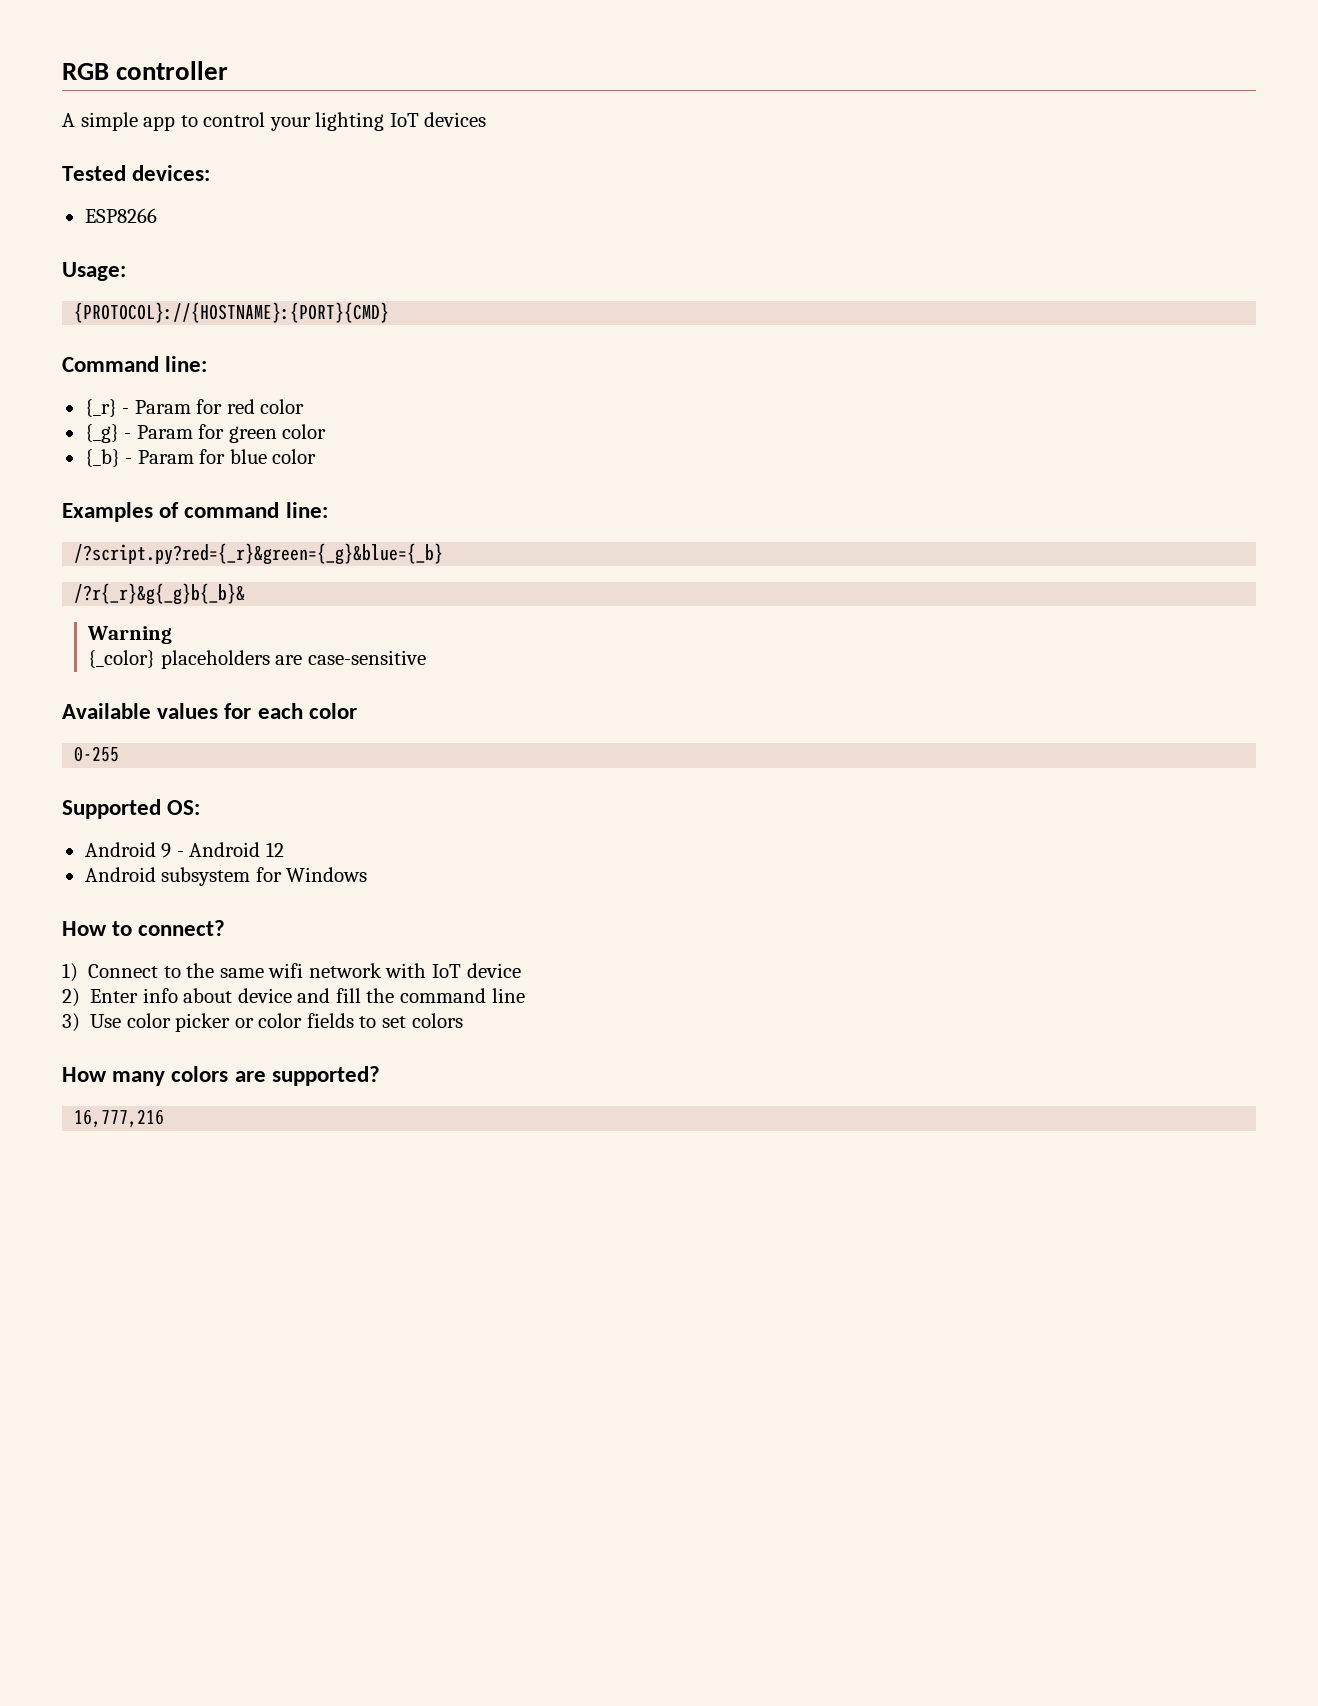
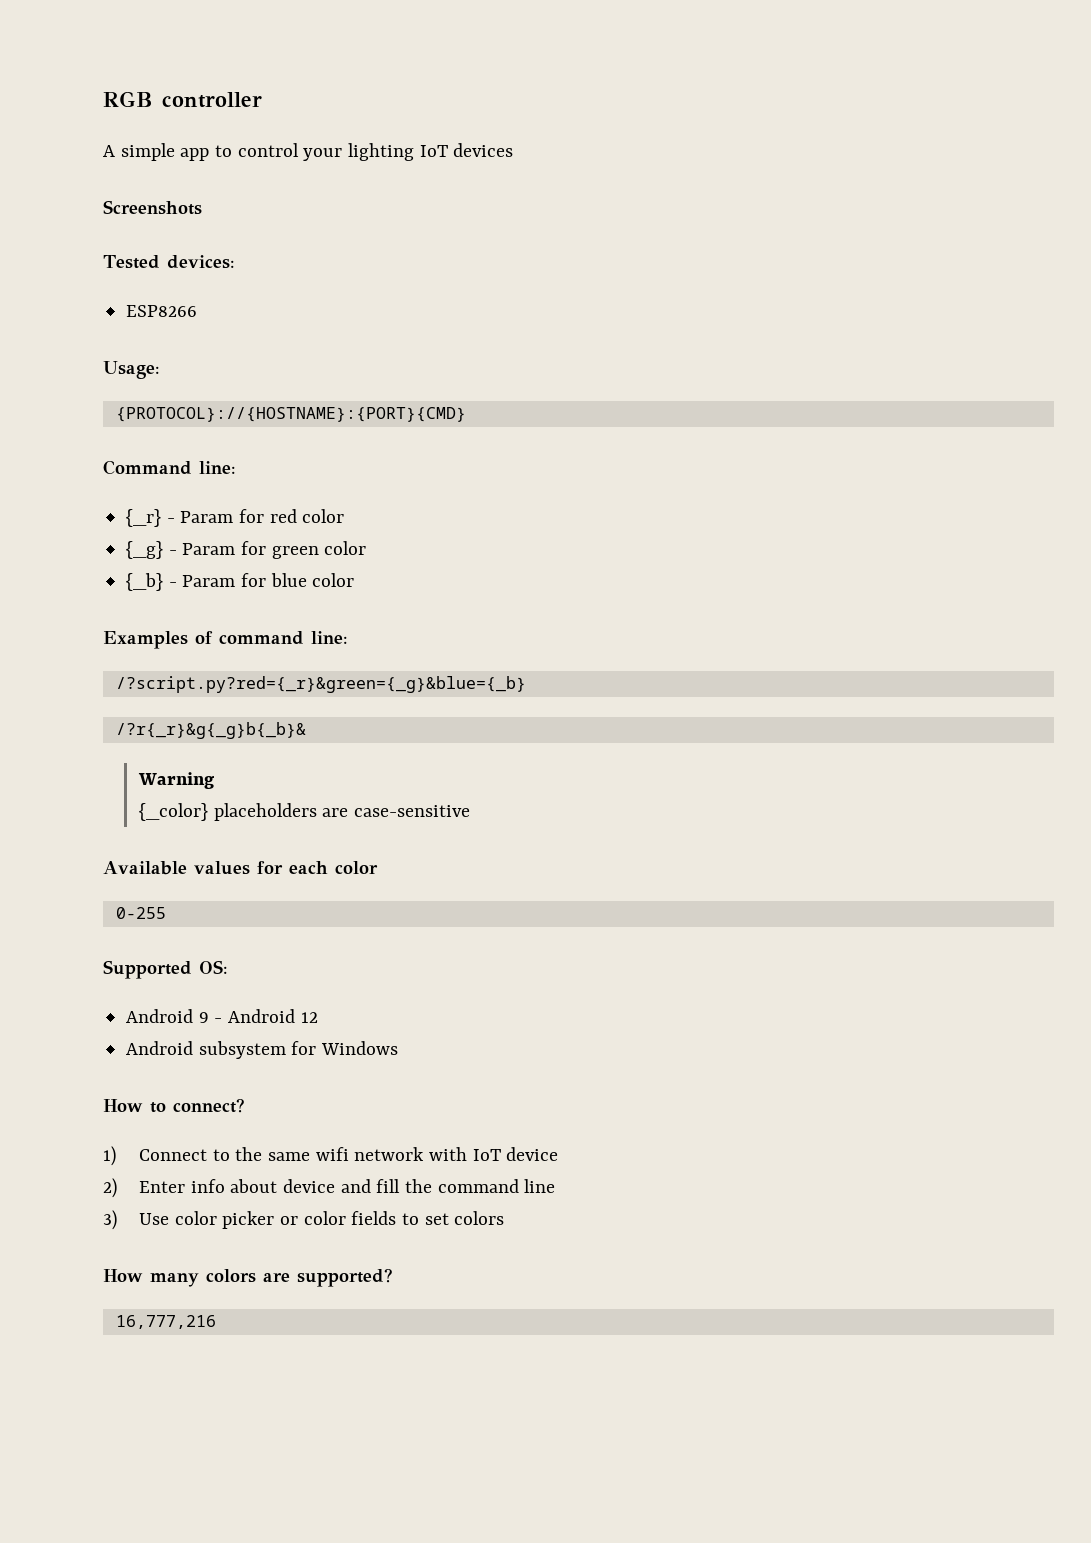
(487, 119) none -> [103,200,202,215] // Screenshots

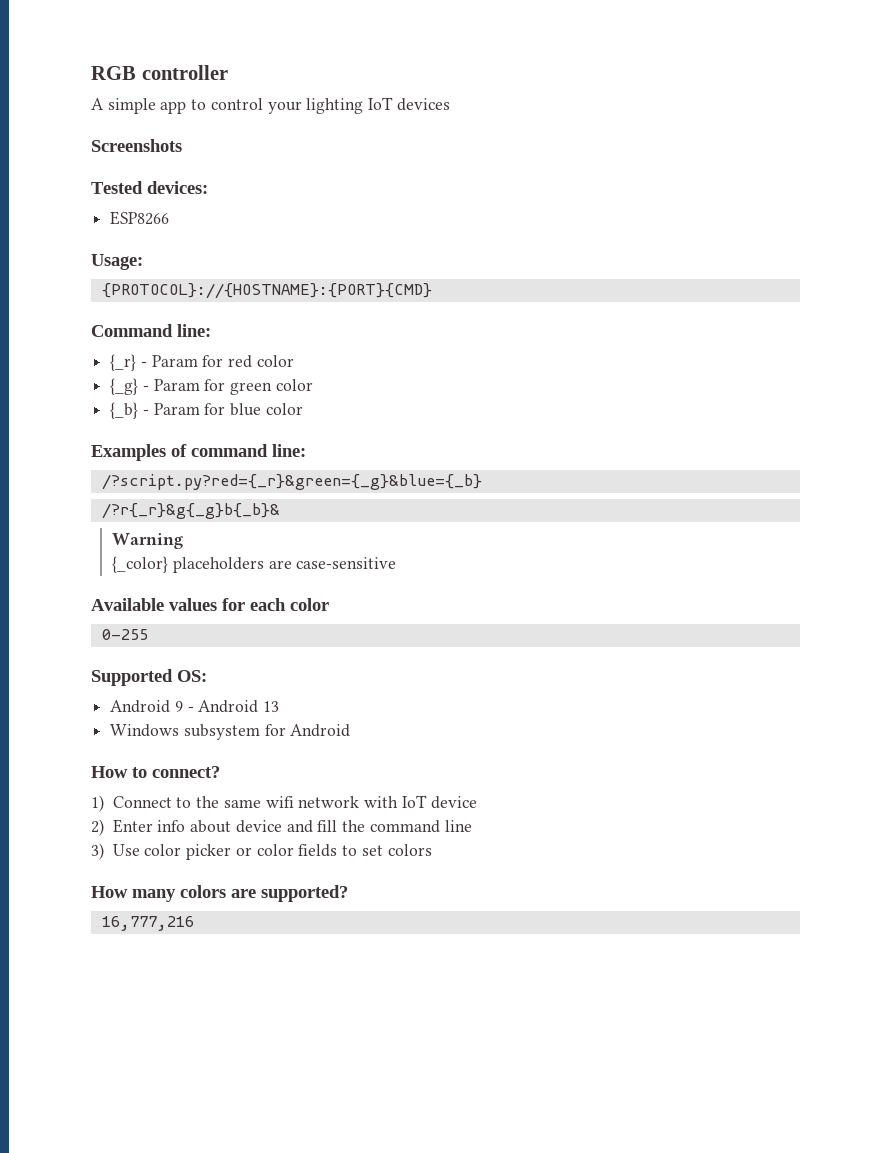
[300,1012,318,1023] [126,1041,194,1055] 12 // Android -> [263,701,280,712] [110,724,180,737] 13 // Windows
[321,1041,399,1055] Windows -> [290,724,351,737] Android

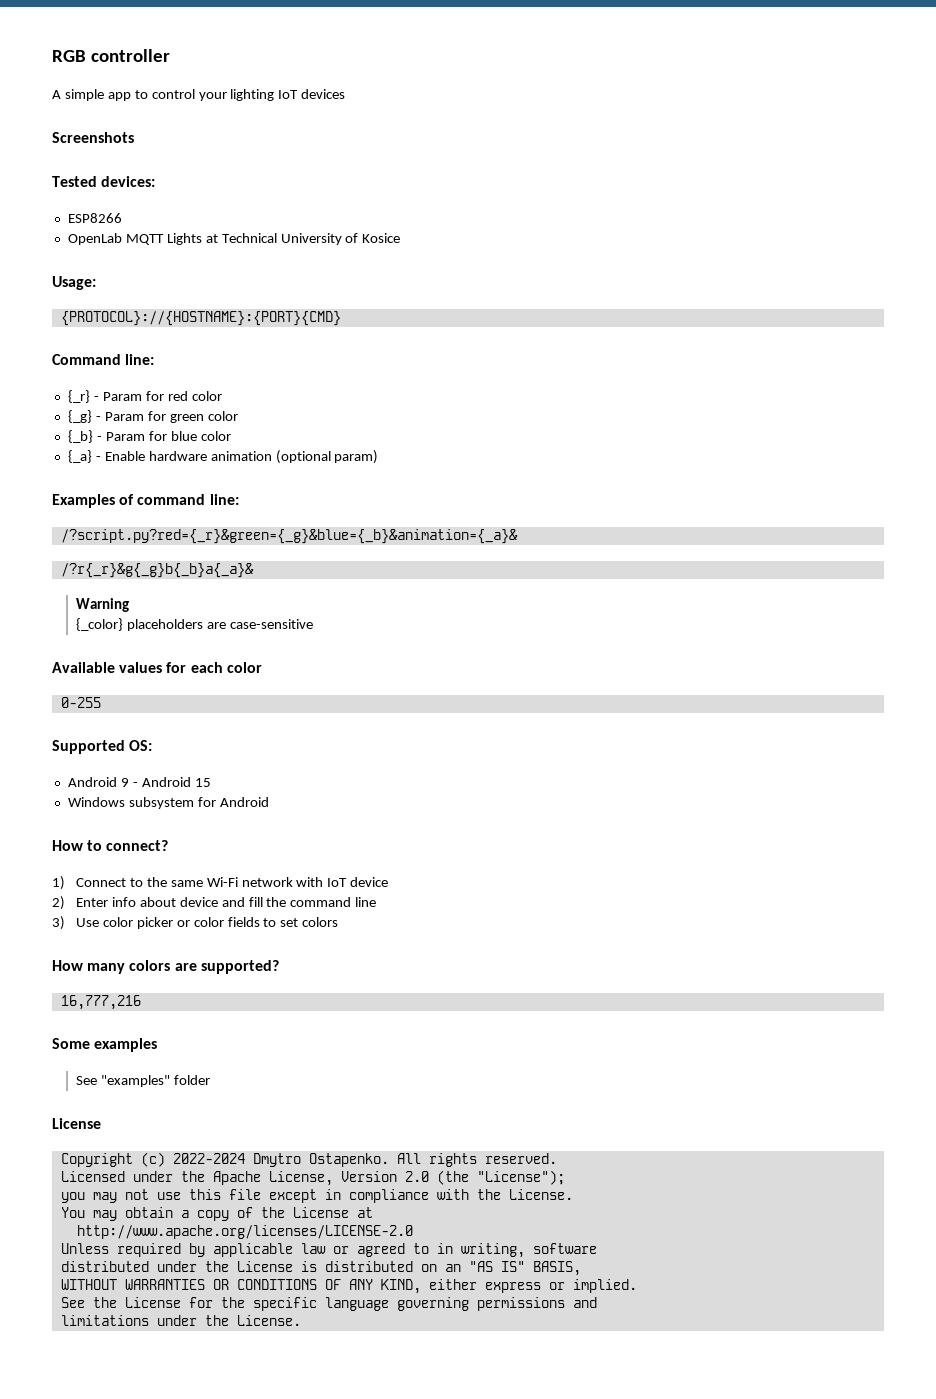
(170, 218) none -> [67,233,401,245] // OpenLab MQTT Lights at Technical University of Kosice
(303, 409) none -> [67,450,379,464] // {_a} - Enable hardware animation (optional param)
[101,474,482,490] [101,503,280,519] /?script.py?red={_r}&green={_g}&blue={_b} // /?r{_r}&g{_g}b{_b}& -> [60,529,518,544] [60,563,254,578] /?script.py?red={_r}&green={_g}&blue={_b}&animation={_a}& // /?r{_r}&g{_g}b{_b}a{_a}&
[263,701,280,712] 13 -> [194,778,211,787] 15
[265,796,294,808] wifi -> [206,877,238,887] Wi-Fi
(194, 923) none -> [52,1038,158,1052] [75,1075,210,1087] [52,1118,101,1129] [60,1152,557,1167] [60,1170,565,1186] [60,1189,573,1203] [60,1207,373,1221] [76,1225,413,1239] [60,1243,597,1258] [60,1261,581,1276] [60,1279,637,1294] [60,1297,597,1311] [60,1315,301,1326] // Some examples // See "examples" folder // License // Copyright (c) 2022-2024 Dmytro Ostapenko. All rights reserved. // Licensed under the Apache License, Version 2.0 (the "License"); // you may not use this file except in compliance with the License. // You may obtain a copy of the License at // http://www.apache.org/licenses/LICENSE-2.0 // Unless required by applicable law or agreed to in writing, software // distributed under the License is distributed on an "AS IS" BASIS, // WITHOUT WARRANTIES OR CONDITIONS OF ANY KIND, either express or implied. // See the License for the specific language governing permissions and // limitations under the License.

